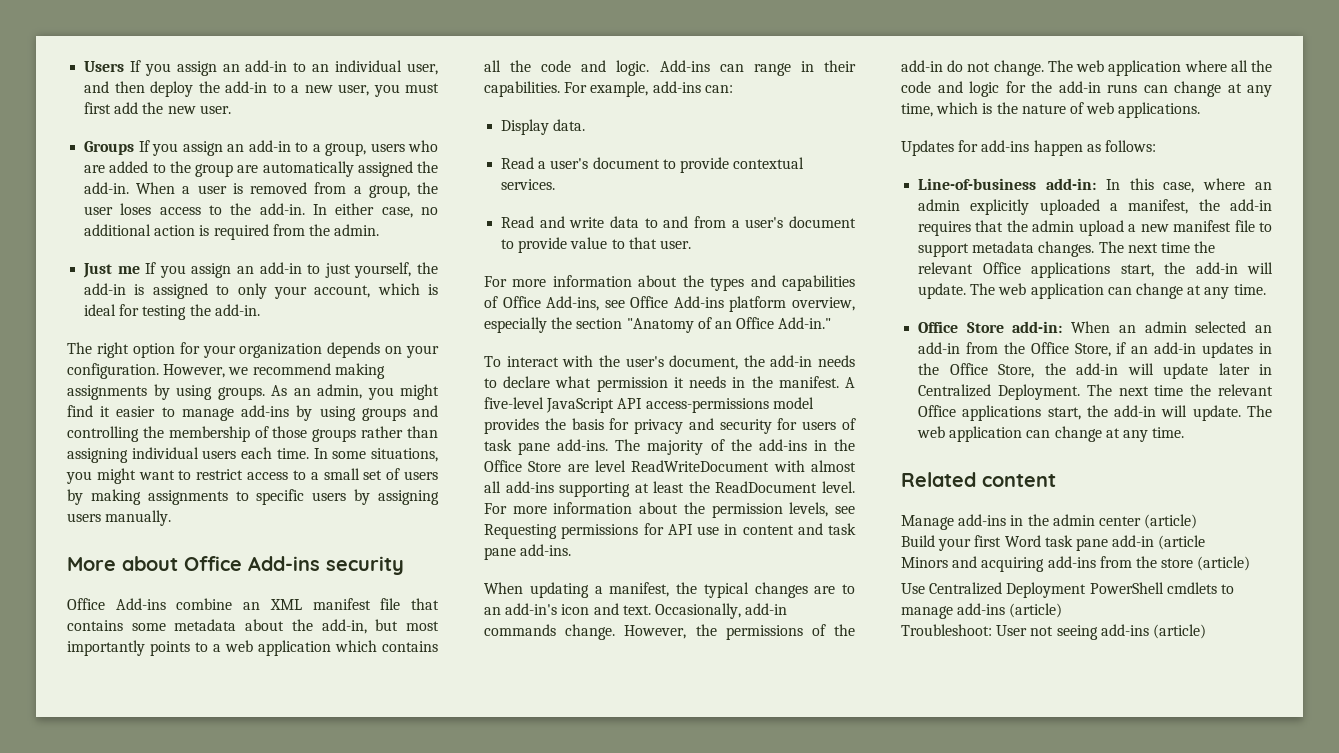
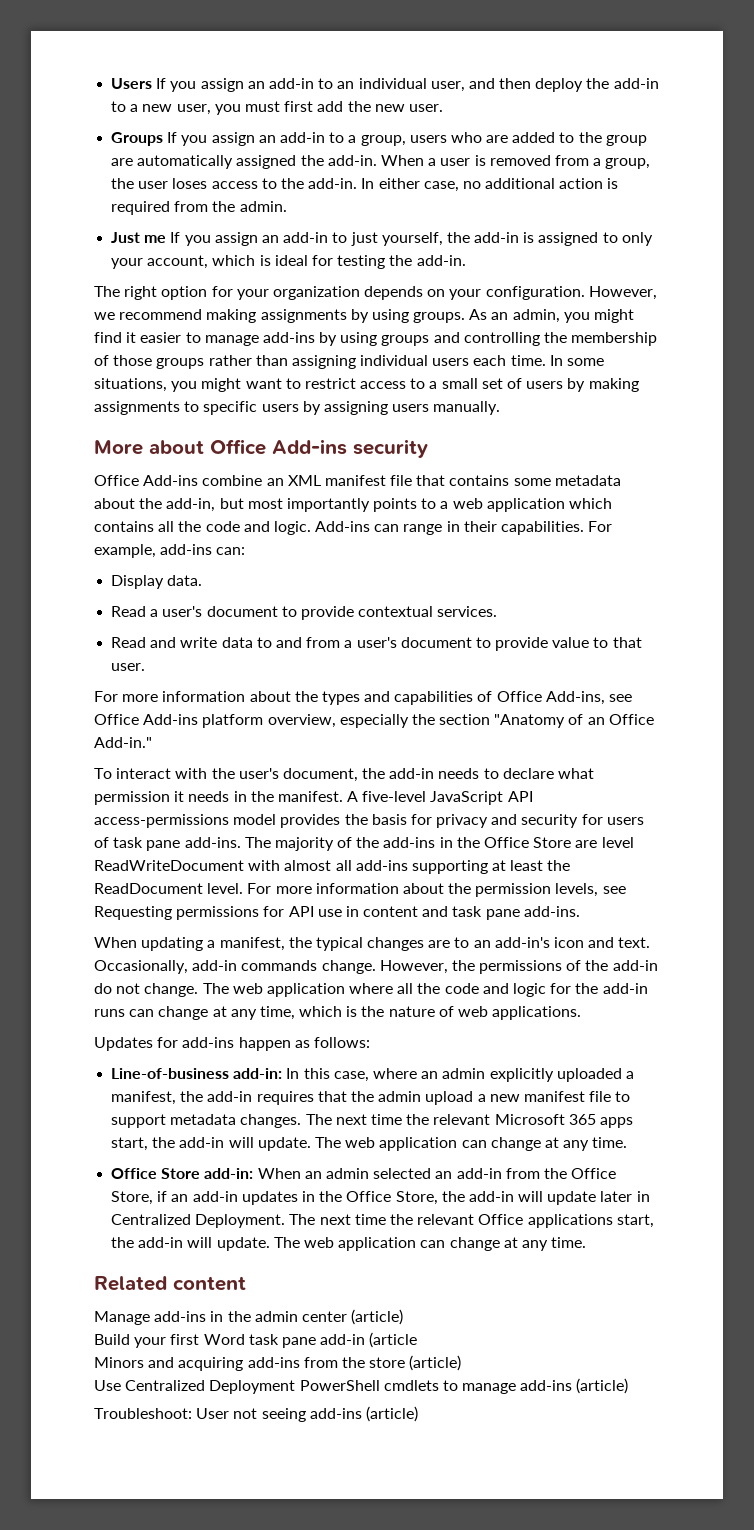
[982,262,1111,278] Office applications -> [494,1114,633,1128] Microsoft 365 apps

